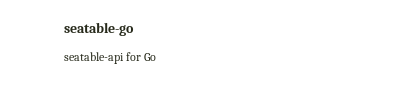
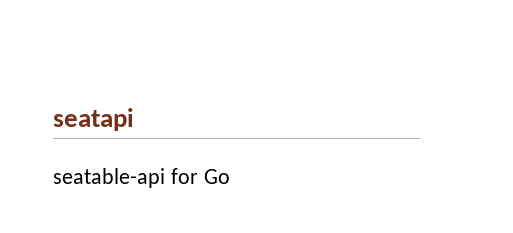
[64,22,134,36] seatable-go -> [53,108,134,131] seatapi

